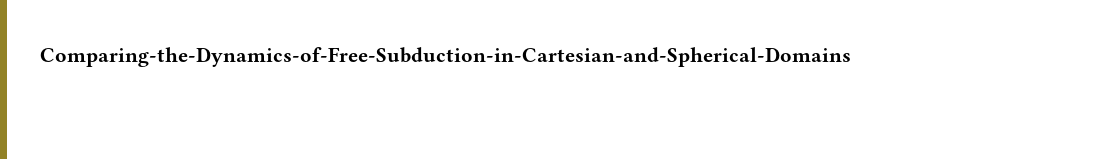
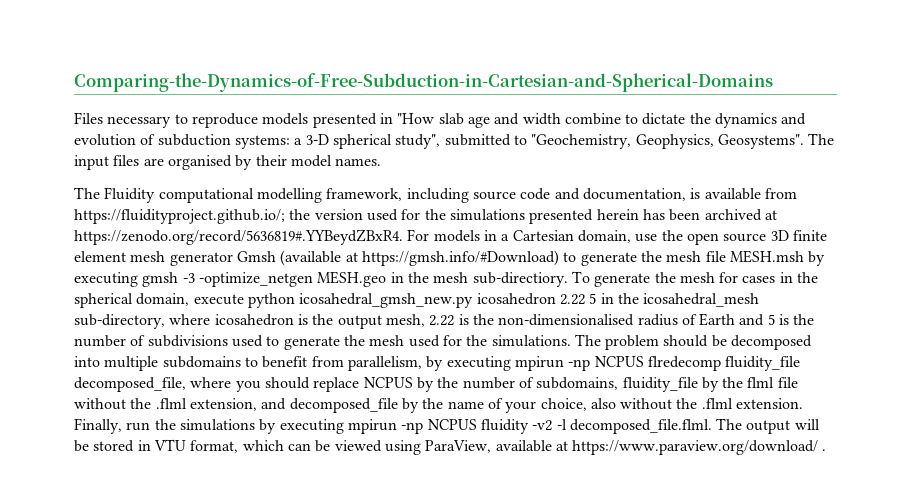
(851, 57) none -> [74,112,807,128] [74,133,835,149] [74,155,382,170] [74,187,797,203] [74,209,777,224] [74,229,827,245] [74,250,826,266] [74,271,819,287] [74,293,760,308] [74,313,815,329] [74,334,813,350] [74,356,801,371] [74,377,798,392] [74,398,804,413] [74,418,820,434] [74,439,827,455] // Files necessary to reproduce models presented in "How slab age and width combine to dictate the dynamics and evolution of subduction systems: a 3-D spherical study", submitted to "Geochemistry, Geophysics, Geosystems". The input files are organised by their model names. // The Fluidity computational modelling framework, including source code and documentation, is available from https://fluidityproject.github.io/; the version used for the simulations presented herein has been archived at https://zenodo.org/record/5636819#.YYBeydZBxR4. For models in a Cartesian domain, use the open source 3D finite element mesh generator Gmsh (available at https://gmsh.info/#Download) to generate the mesh file MESH.msh by executing gmsh -3 -optimize_netgen MESH.geo in the mesh sub-directiory. To generate the mesh for cases in the spherical domain, execute python icosahedral_gmsh_new.py icosahedron 2.22 5 in the icosahedral_mesh sub-directory, where icosahedron is the output mesh, 2.22 is the non-dimensionalised radius of Earth and 5 is the number of subdivisions used to generate the mesh used for the simulations. The problem should be decomposed into multiple subdomains to benefit from parallelism, by executing mpirun -np NCPUS flredecomp fluidity_file decomposed_file, where you should replace NCPUS by the number of subdomains, fluidity_file by the flml file without the .flml extension, and decomposed_file by the name of your choice, also without the .flml extension. Finally, run the simulations by executing mpirun -np NCPUS fluidity -v2 -l decomposed_file.flml. The output will be stored in VTU format, which can be viewed using ParaView, available at https://www.paraview.org/download/ .

